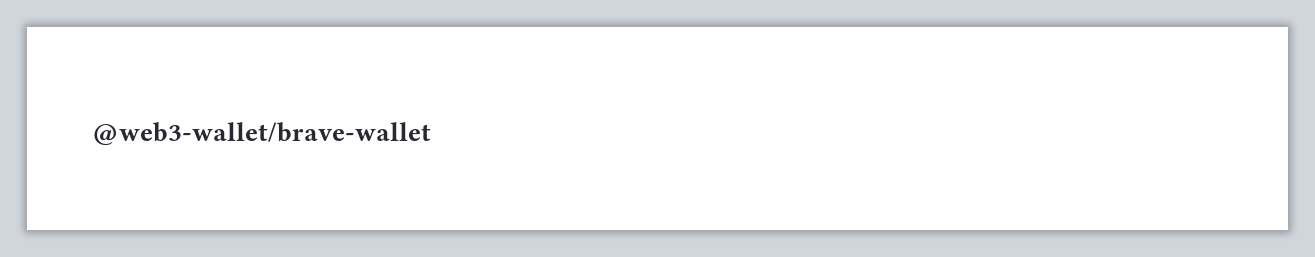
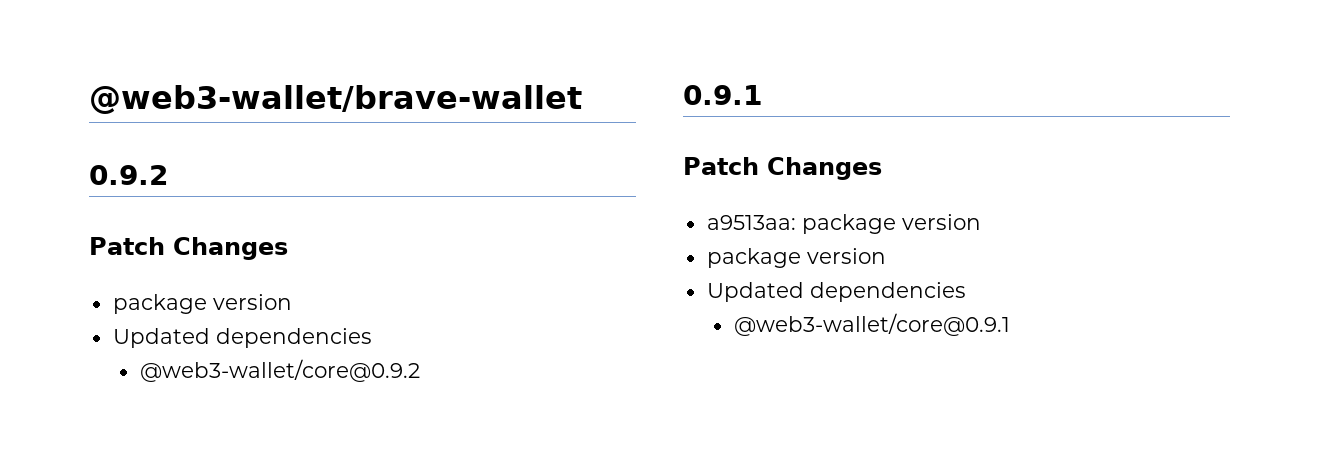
(431, 134) none -> [89,165,168,185] [89,237,288,260] [112,294,292,314] [112,328,372,348] [139,359,420,382] [683,85,762,105] [683,157,882,180] [706,214,981,234] [706,248,886,268] [706,282,966,302] [733,313,1010,336] // 0.9.2 // Patch Changes // package version // Updated dependencies // @web3-wallet/core@0.9.2 // 0.9.1 // Patch Changes // a9513aa: package version // package version // Updated dependencies // @web3-wallet/core@0.9.1

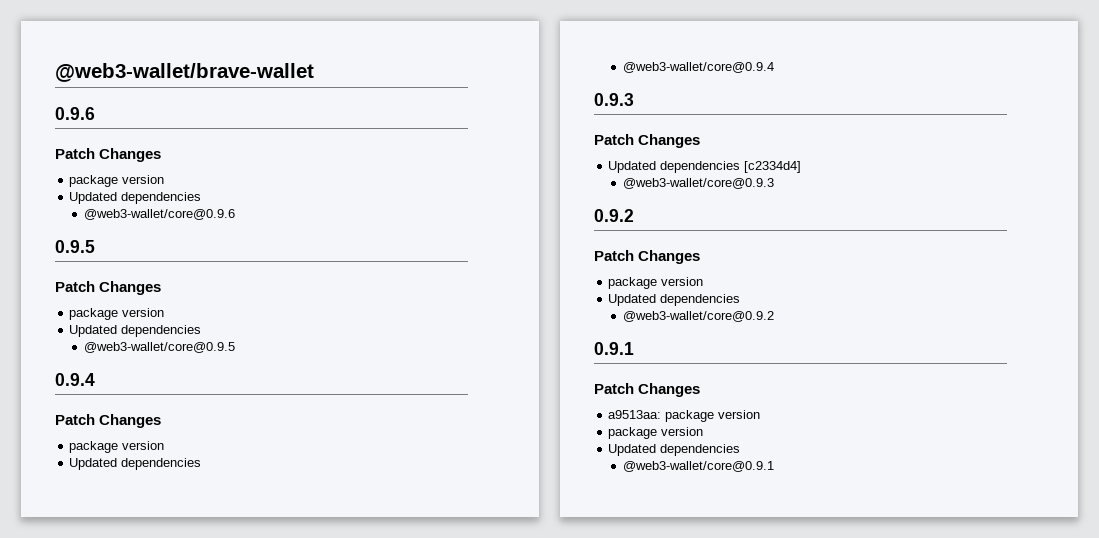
(582, 99) none -> [55,107,95,120] [55,148,162,162] [69,175,165,187] [69,192,202,204] [83,209,235,220] [55,240,95,253] [55,281,162,295] [69,308,165,320] [69,325,202,337] [83,342,235,353] [55,373,95,386] [55,414,162,428] [69,441,165,453] [69,458,202,470] [622,62,774,73] [594,93,634,106] [594,134,701,148] [608,161,802,173] [622,178,774,189] // 0.9.6 // Patch Changes // package version // Updated dependencies // @web3-wallet/core@0.9.6 // 0.9.5 // Patch Changes // package version // Updated dependencies // @web3-wallet/core@0.9.5 // 0.9.4 // Patch Changes // package version // Updated dependencies // @web3-wallet/core@0.9.4 // 0.9.3 // Patch Changes // Updated dependencies [c2334d4] // @web3-wallet/core@0.9.3

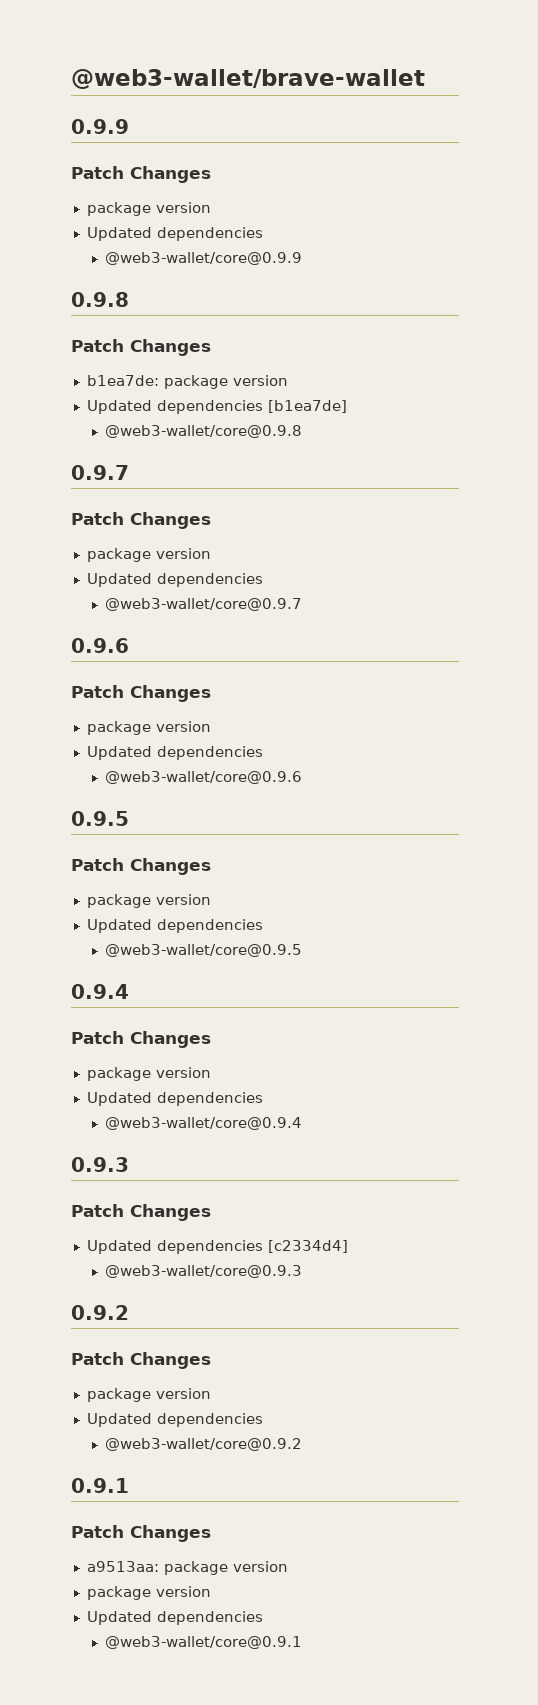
(314, 72) none -> [71,119,129,134] [71,166,211,183] [86,202,211,216] [86,227,263,241] [105,252,303,265] [71,292,129,307] [71,339,211,356] [86,375,288,389] [86,400,347,414] [105,425,303,438] [71,465,129,480] [71,512,211,529] [86,548,211,562] [86,573,263,587] [105,598,303,611] // 0.9.9 // Patch Changes // package version // Updated dependencies // @web3-wallet/core@0.9.9 // 0.9.8 // Patch Changes // b1ea7de: package version // Updated dependencies [b1ea7de] // @web3-wallet/core@0.9.8 // 0.9.7 // Patch Changes // package version // Updated dependencies // @web3-wallet/core@0.9.7

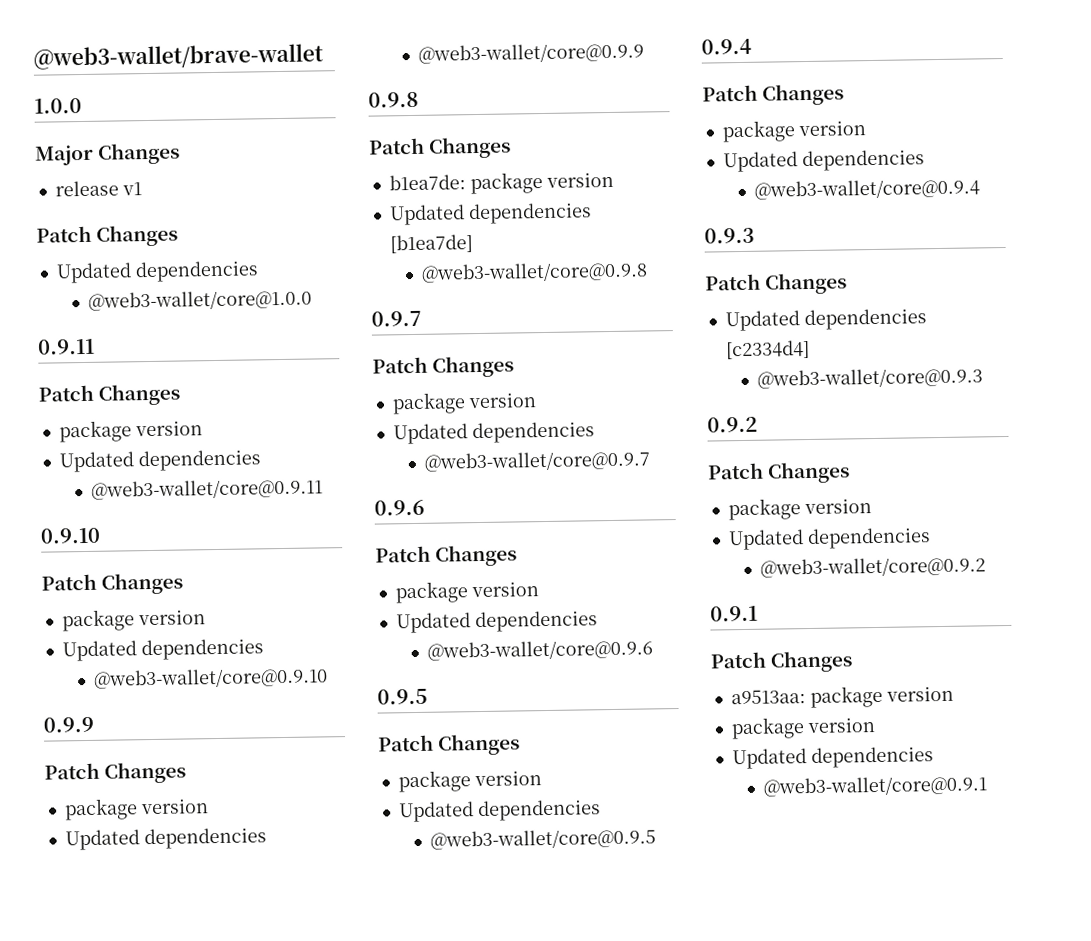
(425, 79) none -> [34,98,82,114] [35,142,181,166] [54,180,142,197] [36,224,179,247] [55,260,259,284] [88,289,313,311] [37,338,95,355] [38,383,181,406] [58,420,203,443] [58,449,261,473] [91,478,324,500] [40,527,101,544] [41,572,184,595] [61,609,206,632] [61,638,264,662] [93,667,329,689] // 1.0.0 // Major Changes // release v1 // Patch Changes // Updated dependencies // @web3-wallet/core@1.0.0 // 0.9.11 // Patch Changes // package version // Updated dependencies // @web3-wallet/core@0.9.11 // 0.9.10 // Patch Changes // package version // Updated dependencies // @web3-wallet/core@0.9.10

